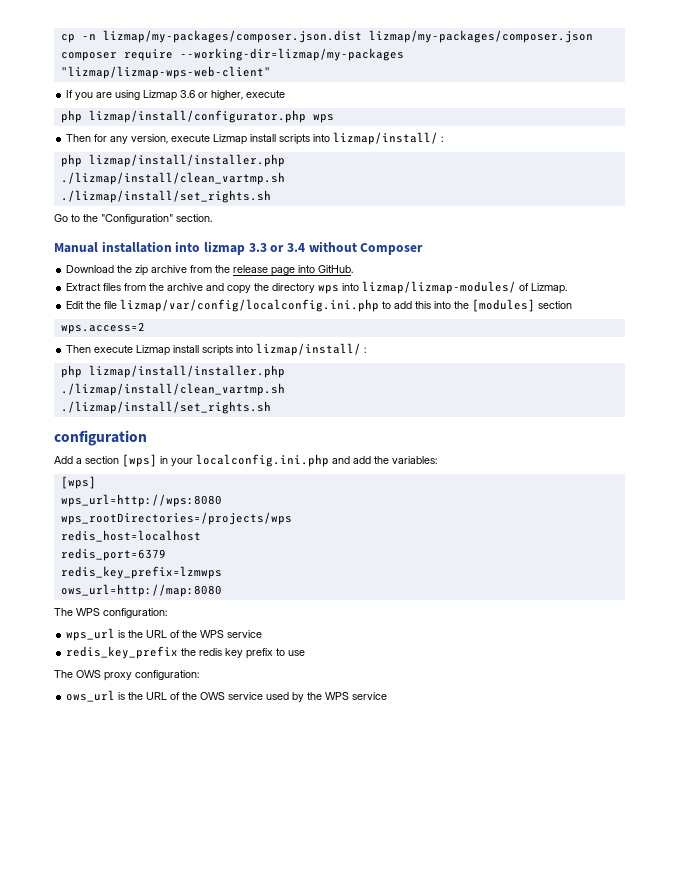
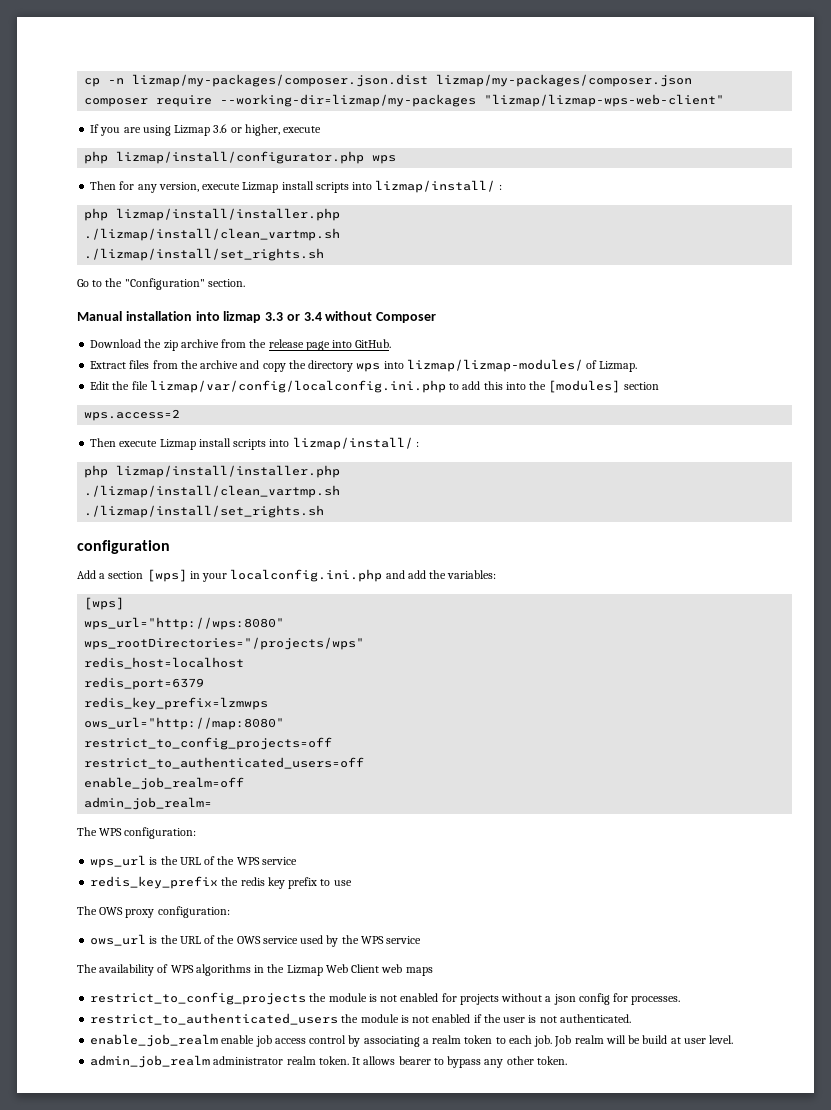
[60,494,222,507] [60,512,292,525] wps_url=http://wps:8080 // wps_rootDirectories=/projects/wps -> [84,617,285,630] [84,637,365,650] wps_url="http://wps:8080" // wps_rootDirectories="/projects/wps"
[60,584,222,597] ows_url=http://map:8080 -> [84,717,285,730] [84,737,333,750] [84,757,365,769] [84,777,245,790] [84,797,213,810] ows_url="http://map:8080" // restrict_to_config_projects=off // restrict_to_authenticated_users=off // enable_job_realm=off // admin_job_realm=
(388, 696) none -> [77,964,433,976] [90,992,681,1005] [90,1013,631,1025] [90,1034,734,1047] [90,1055,567,1068] // The availability of WPS algorithms in the Lizmap Web Client web maps // restrict_to_config_projects the module is not enabled for projects without a json config for processes. // restrict_to_authenticated_users the module is not enabled if the user is not authenticated. // enable_job_realm enable job access control by associating a realm token to each job. Job realm will be build at user level. // admin_job_realm administrator realm token. It allows bearer to bypass any other token.

